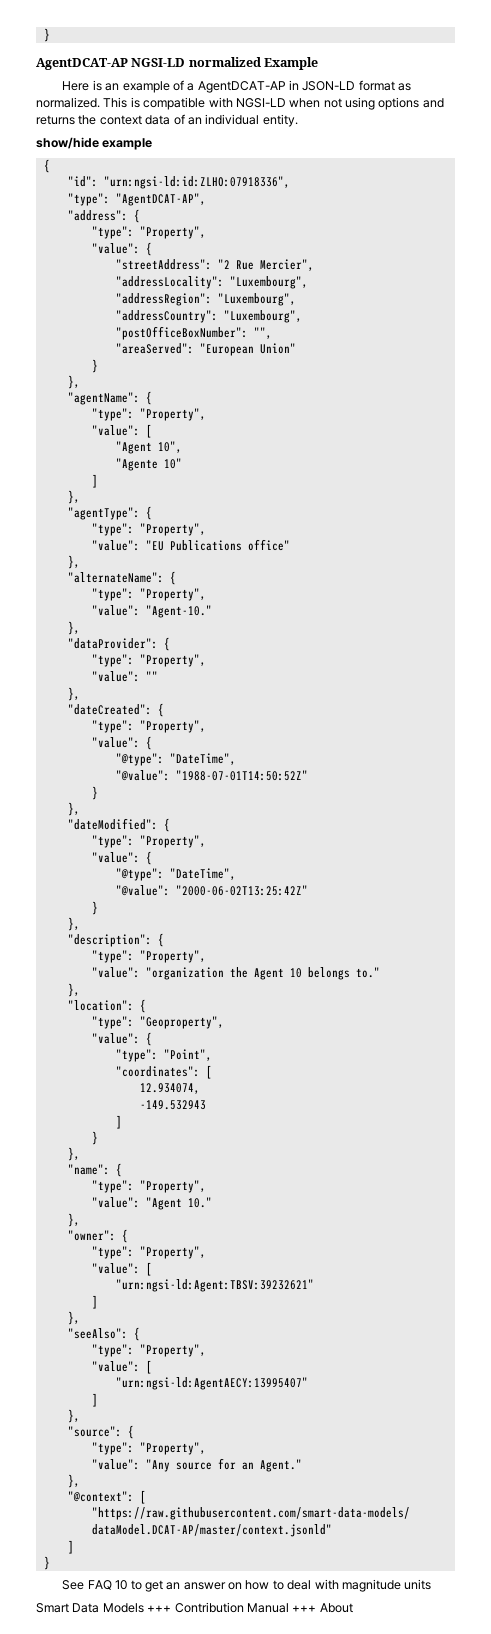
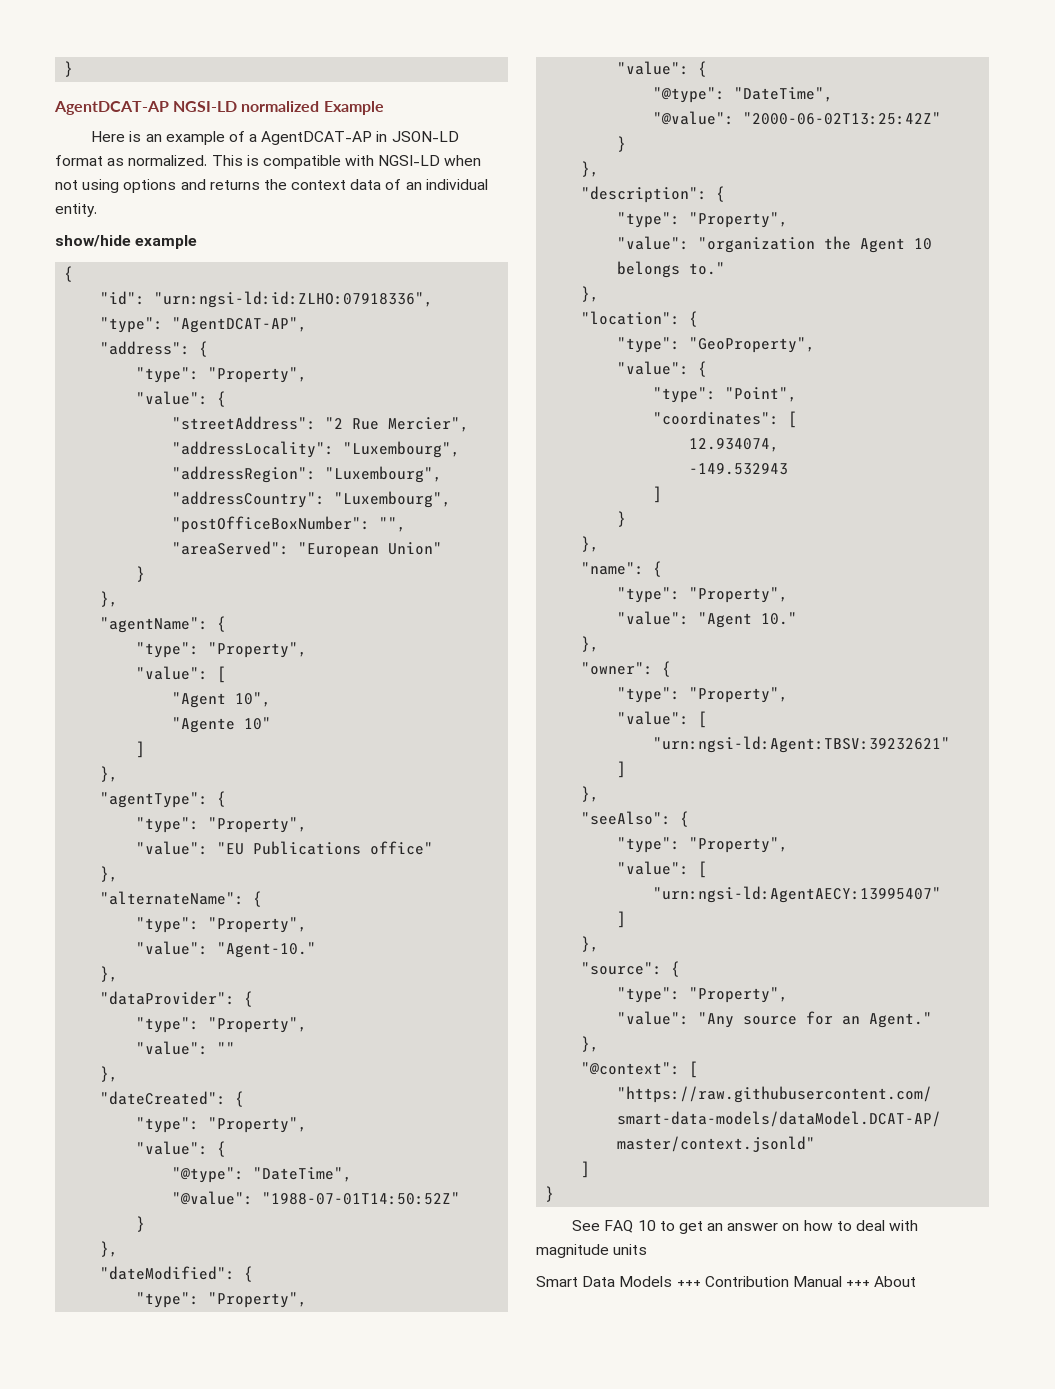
[139,1016,224,1029] "Geoproperty", -> [689,337,816,353] "GeoProperty",

